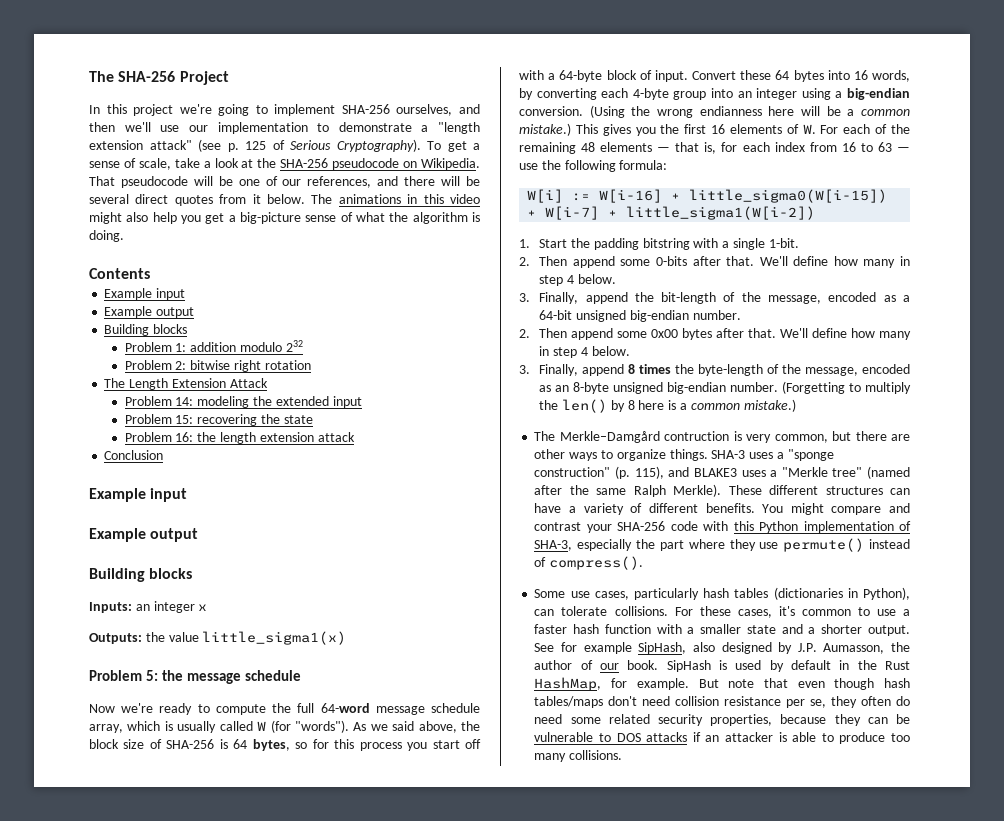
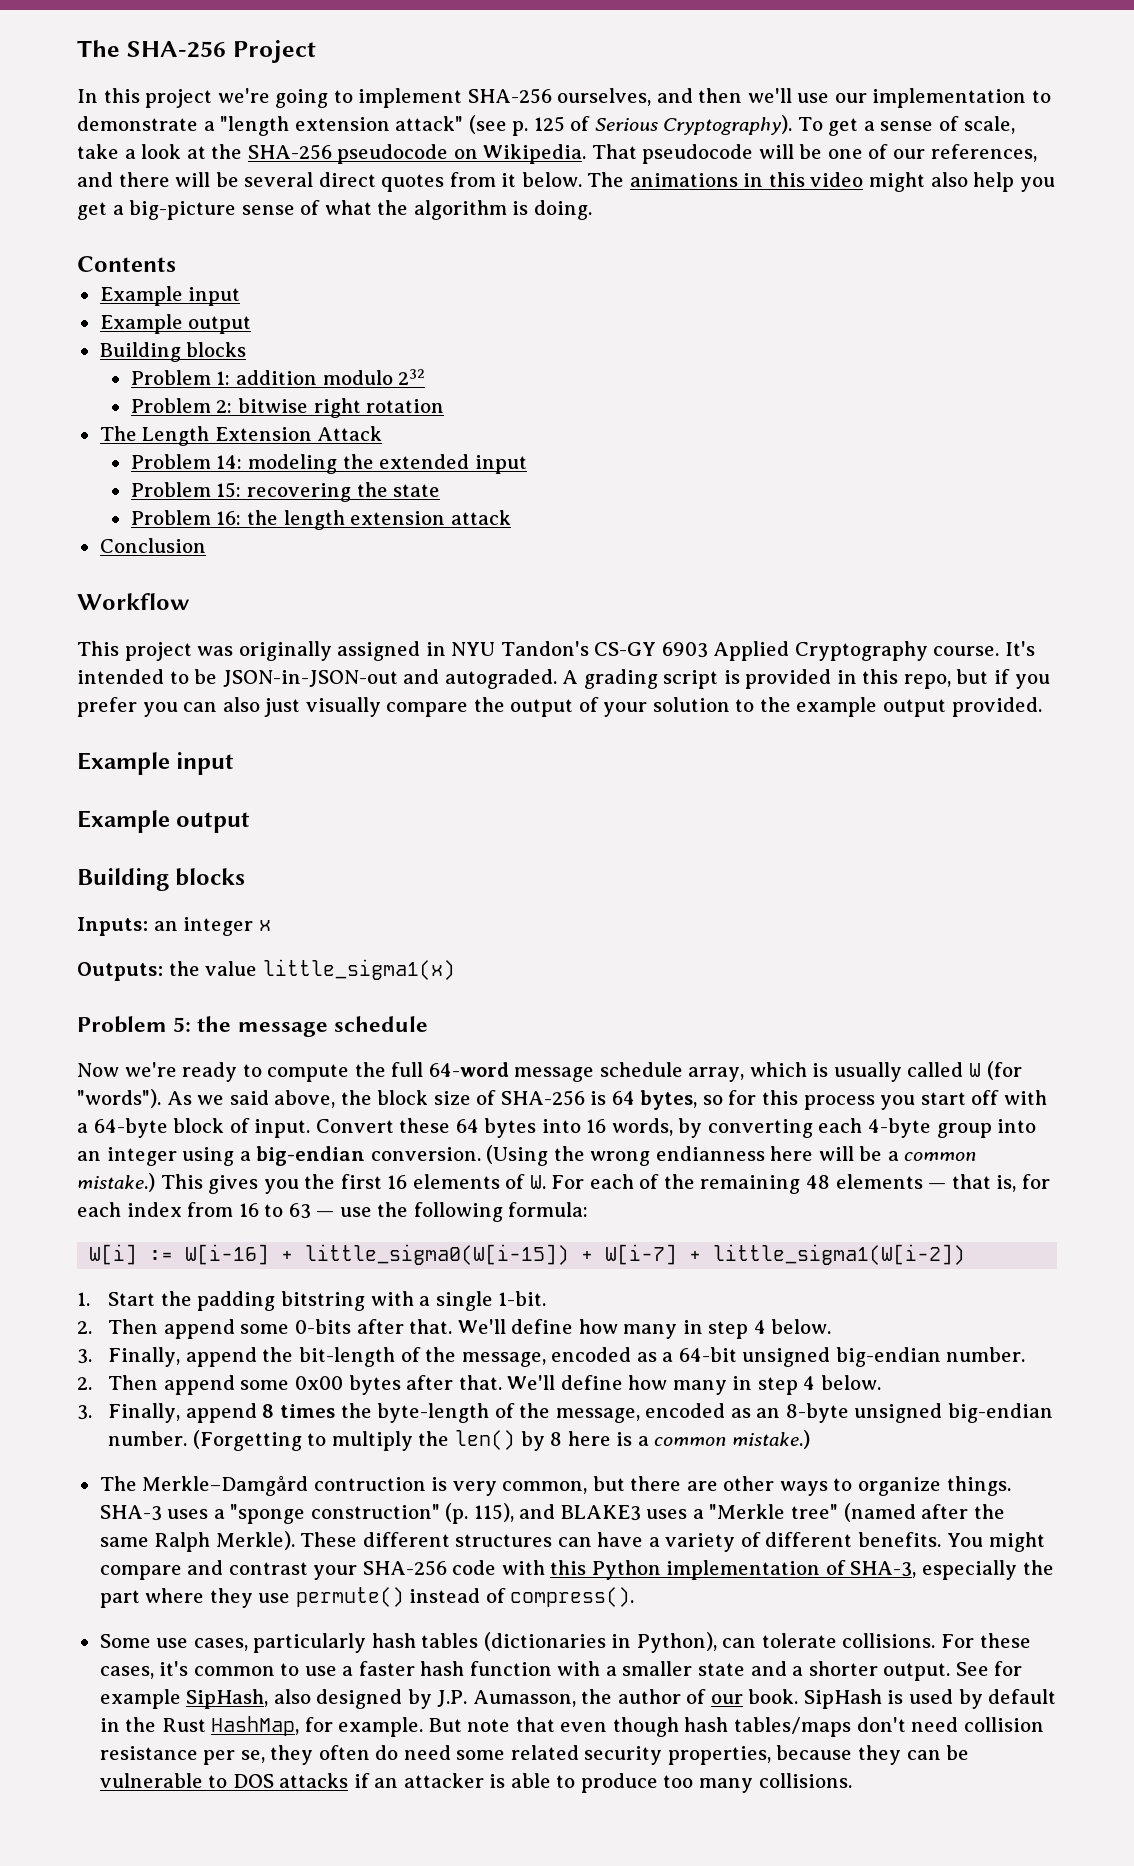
(164, 455) none -> [77,593,190,610] [77,641,1035,661] [77,669,1050,689] [77,697,1042,717] // Workflow // This project was originally assigned in NYU Tandon's CS-GY 6903 Applied Cryptography course. It's intended to be JSON-in-JSON-out and autograded. A grading script is provided in this repo, but if you prefer you can also just visually compare the output of your solution to the example output provided.

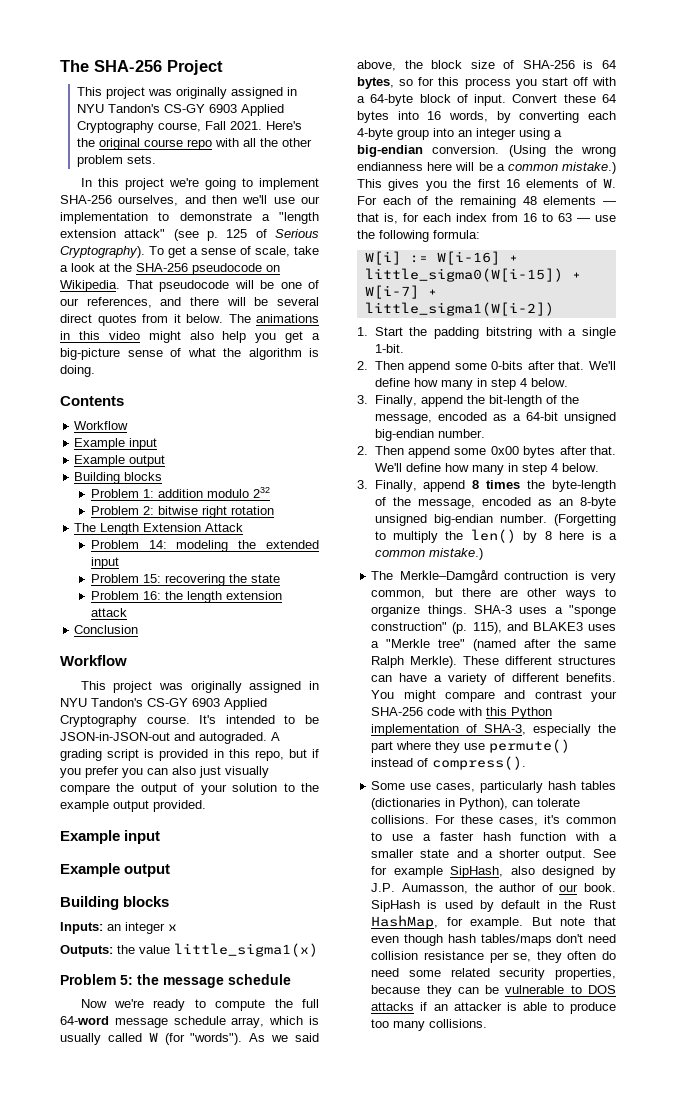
(316, 51) none -> [76,87,297,99] [76,104,284,116] [76,121,302,133] [76,138,312,150] [76,155,156,167] // This project was originally assigned in NYU Tandon's CS-GY 6903 Applied Cryptography course, Fall 2021. Here's the original course repo with all the other problem sets.
(176, 264) none -> [74,421,129,430] // Workflow

